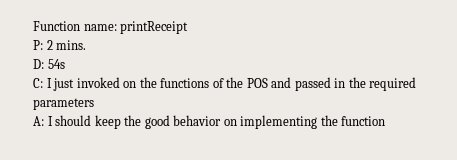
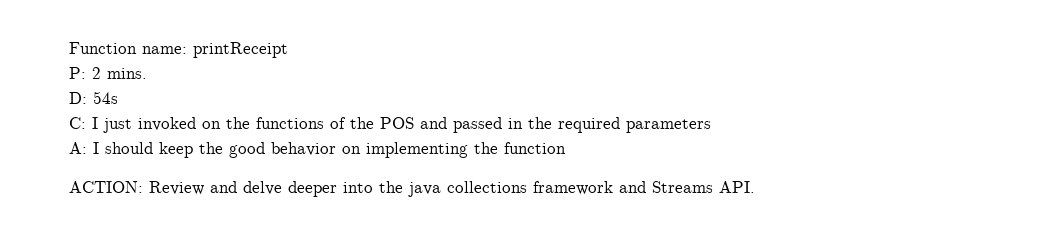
(386, 121) none -> [69,181,755,197] // ACTION: Review and delve deeper into the java collections framework and Streams API.

